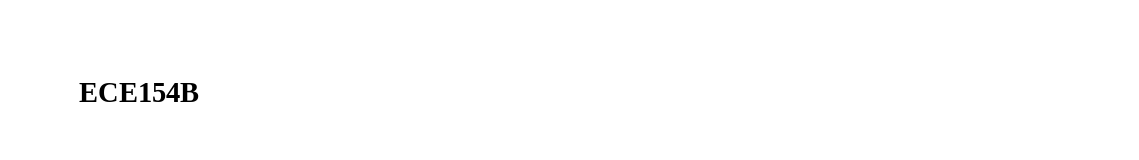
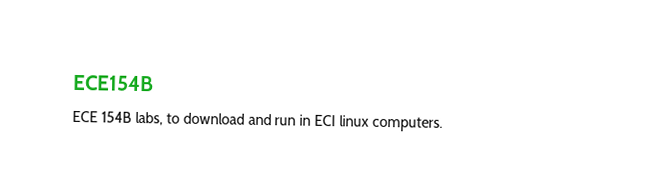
(199, 92) none -> [72,110,444,132] // ECE 154B labs, to download and run in ECI linux computers.

